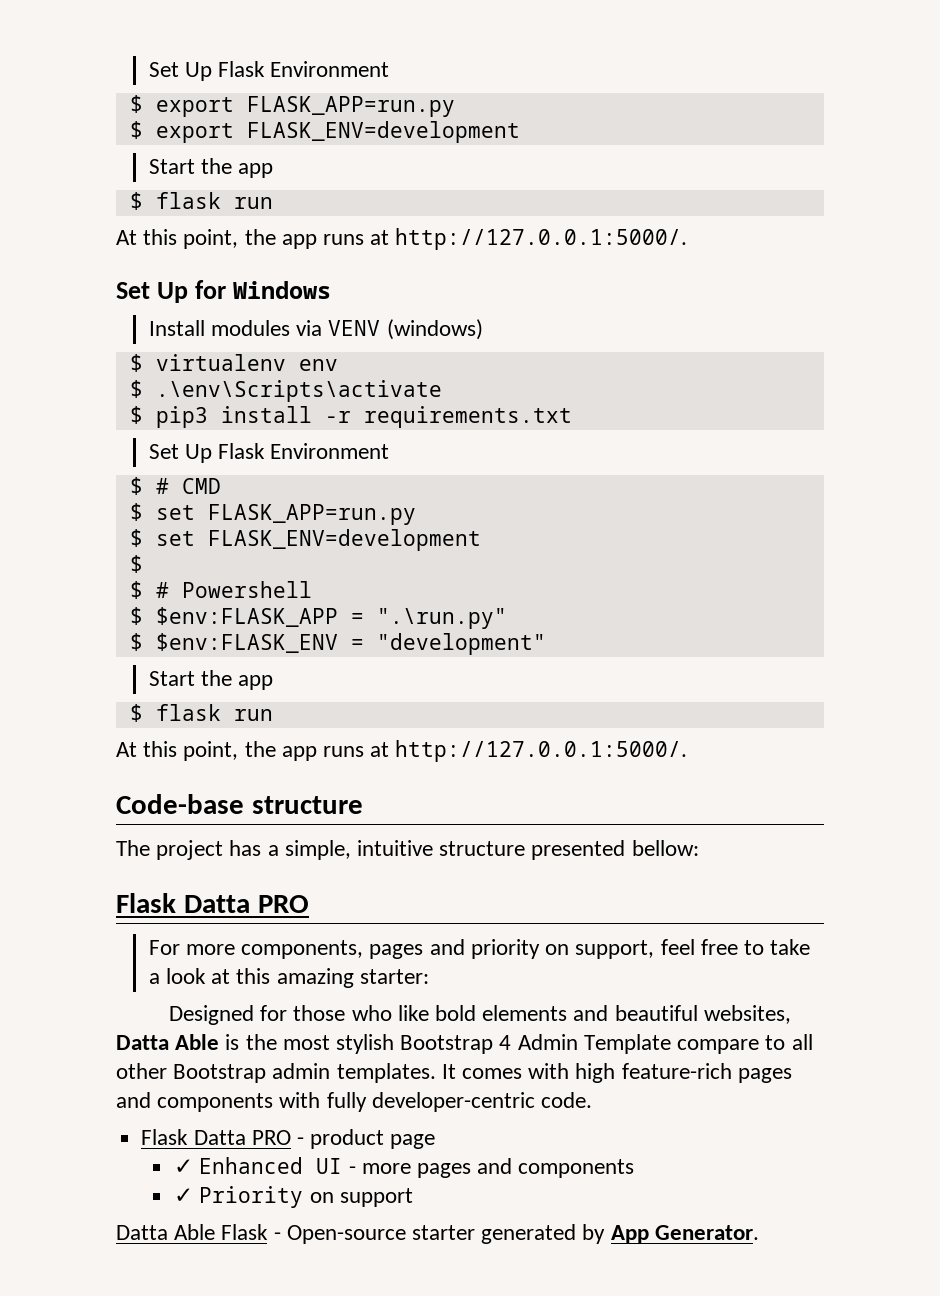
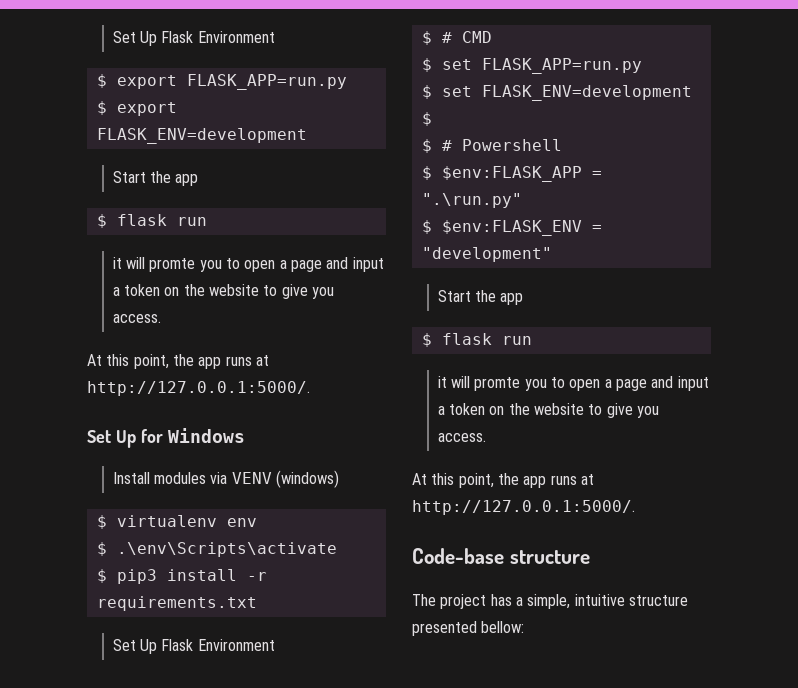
(273, 203) none -> [112,257,384,272] [112,284,335,299] [112,314,161,323] // it will promte you to open a page and input a token on the website to give you access.
(273, 715) none -> [437,376,709,391] [437,403,660,418] [437,433,486,442] // it will promte you to open a page and input a token on the website to give you access.
[116,893,309,913] [148,939,811,959] [148,968,429,988] [168,1005,791,1025] [116,1034,813,1054] [116,1063,792,1083] [116,1092,593,1112] [141,1129,436,1149] [174,1157,635,1178] [174,1186,413,1208] [116,1224,759,1244] // Flask Datta PRO // For more components, pages and priority on support, feel free to take a look at this amazing starter: // Designed for those who like bold elements and beautiful websites, Datta Able is the most stylish Bootstrap 4 Admin Template compare to all other Bootstrap admin templates. It comes with high feature-rich pages and components with fully developer-centric code. // Flask Datta PRO - product page // ✓ Enhanced UI - more pages and components // ✓ Priority on support // Datta Able Flask - Open-source starter generated by App Generator. -> (525, 627) none

